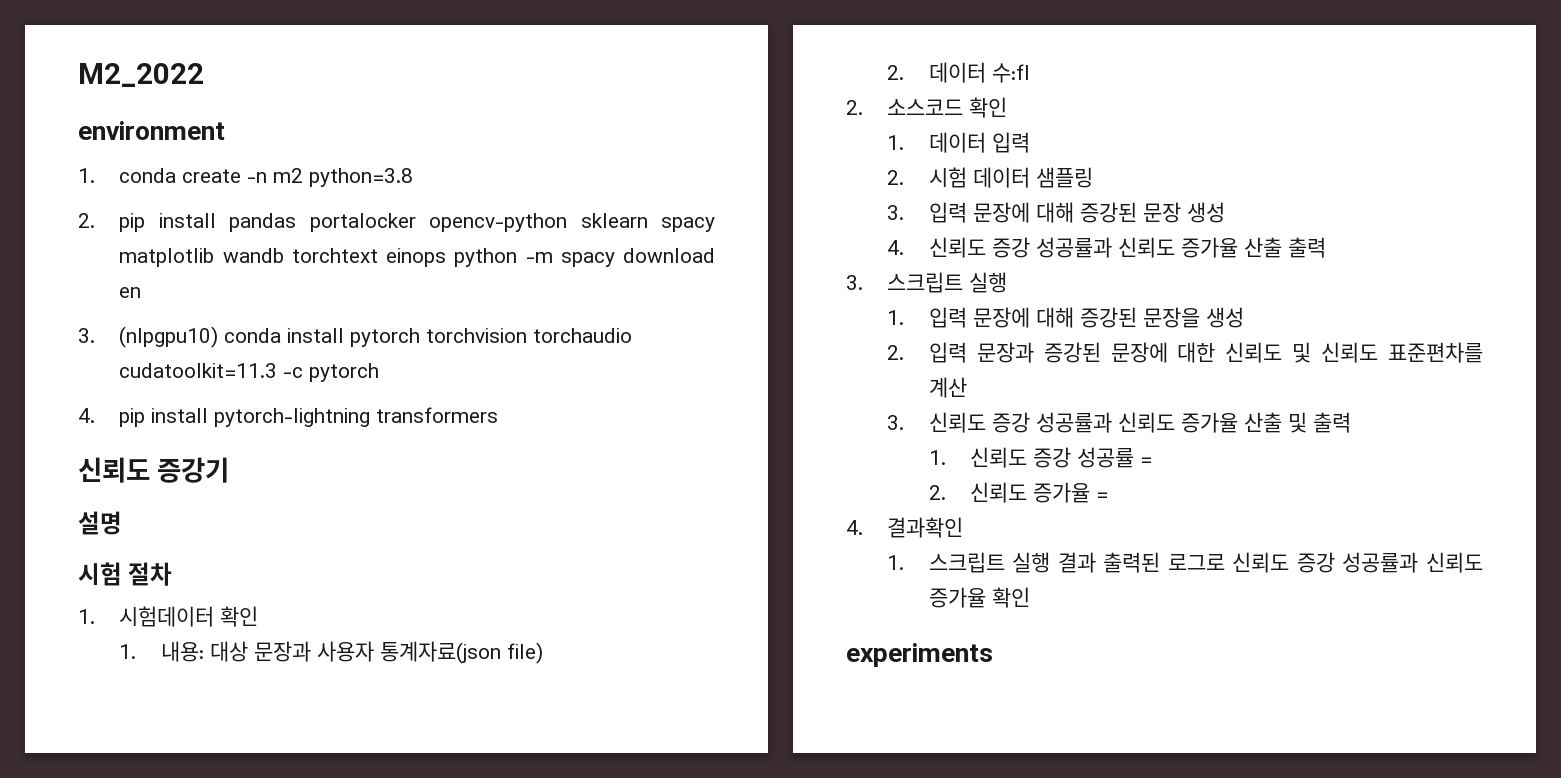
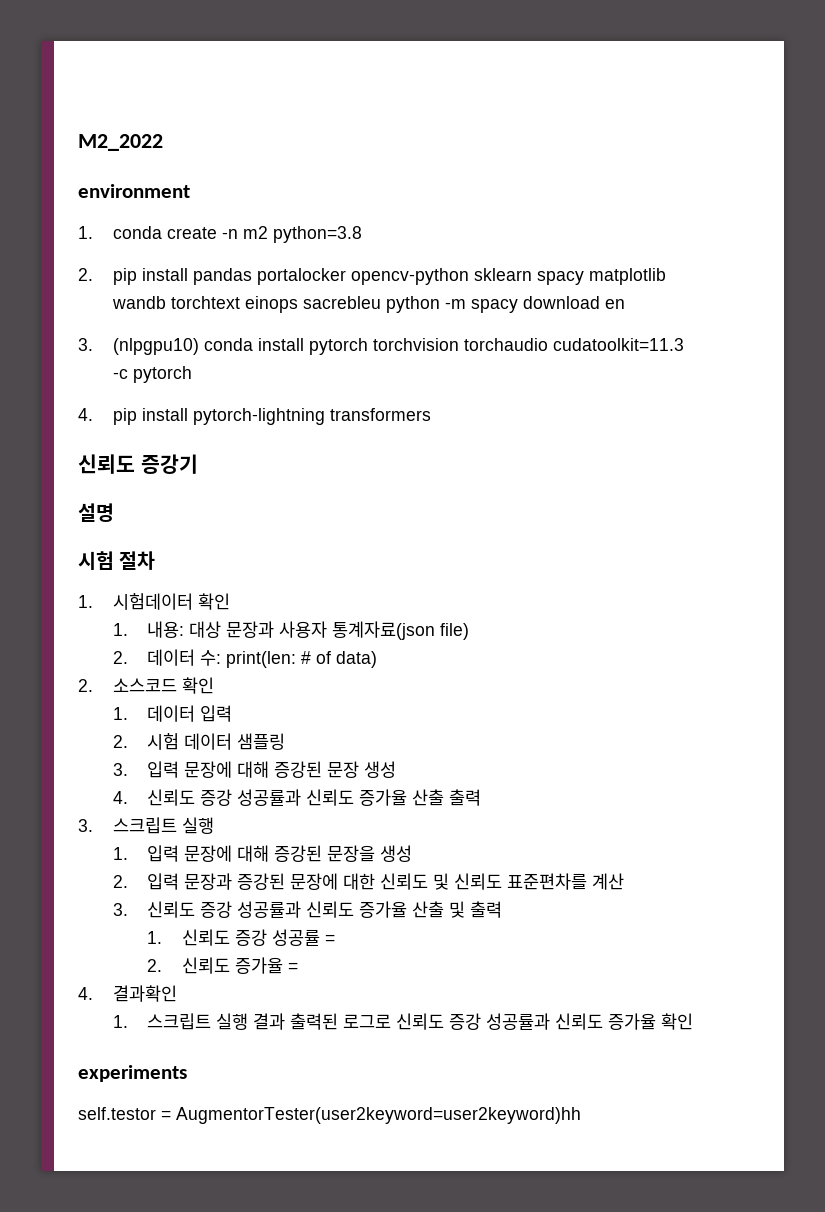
(447, 257) none -> [302,296,381,309] sacrebleu
[991,63,1030,83] 수:fl -> [200,650,378,668] 수: print(len: # of data)
(993, 655) none -> [78,1107,581,1124] // self.testor = AugmentorTester(user2keyword=user2keyword)hh

